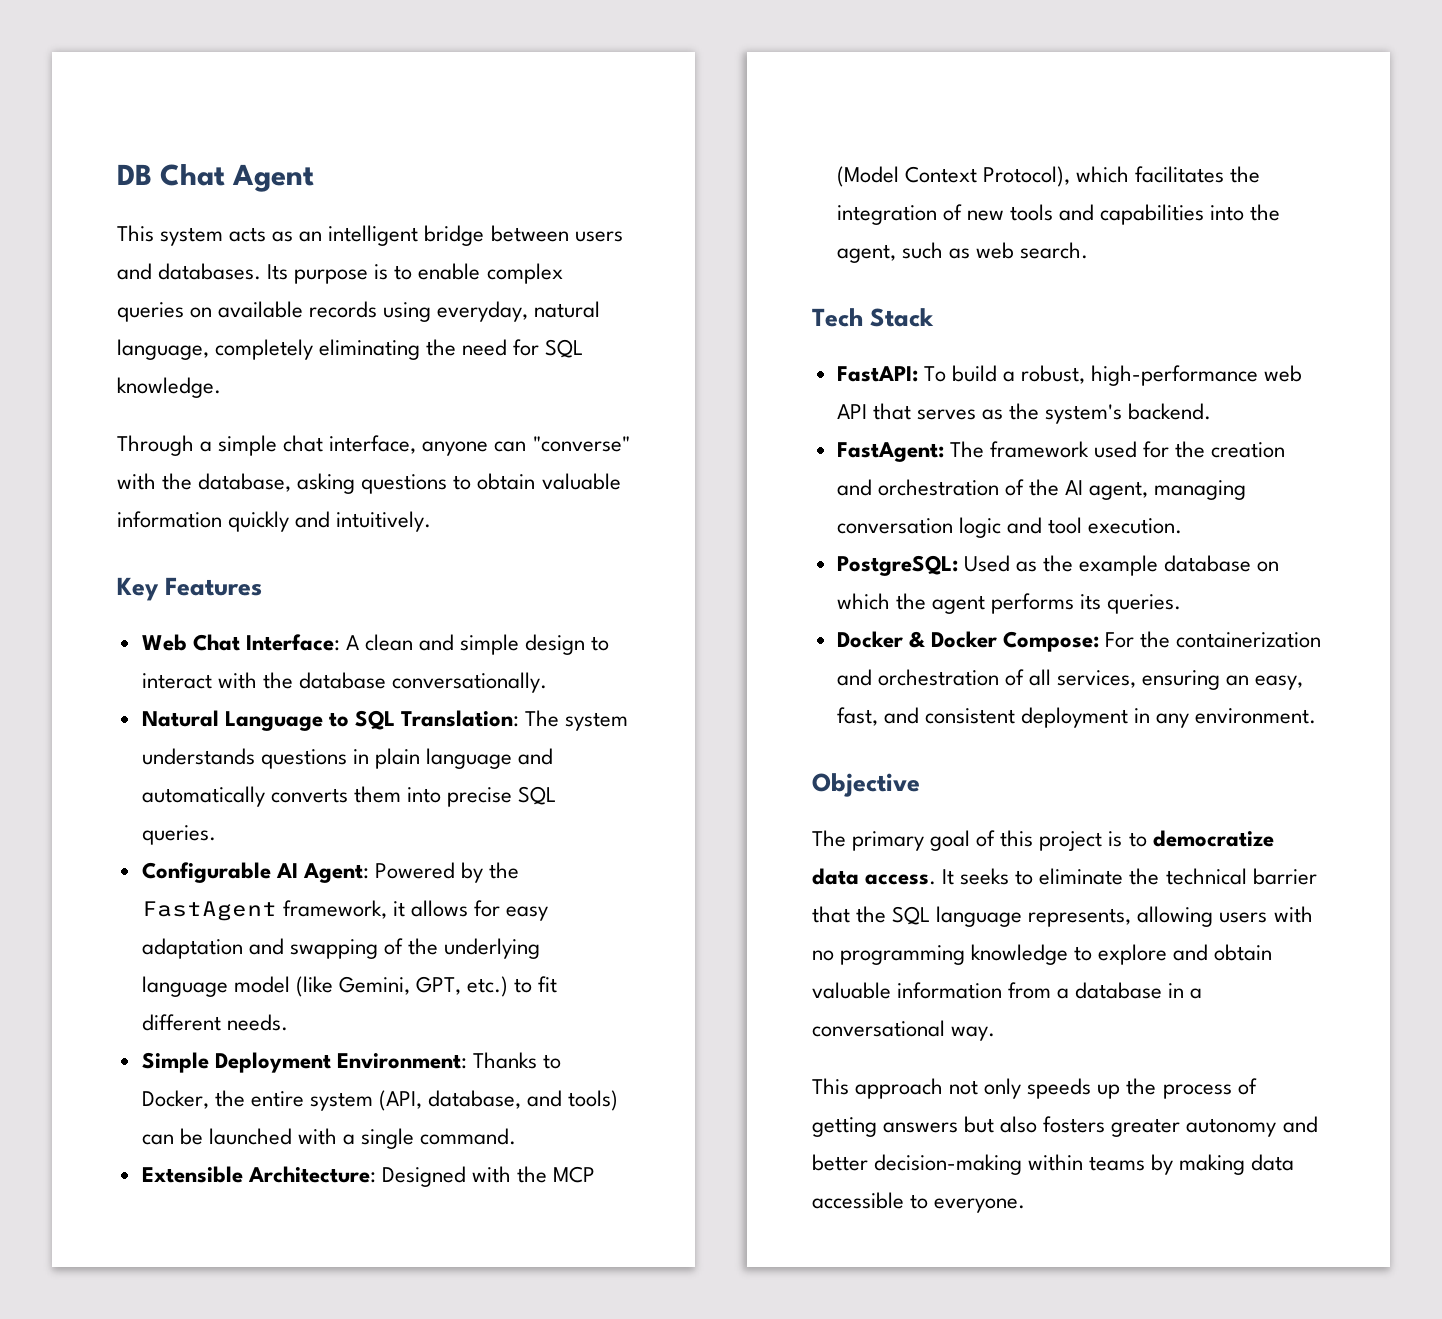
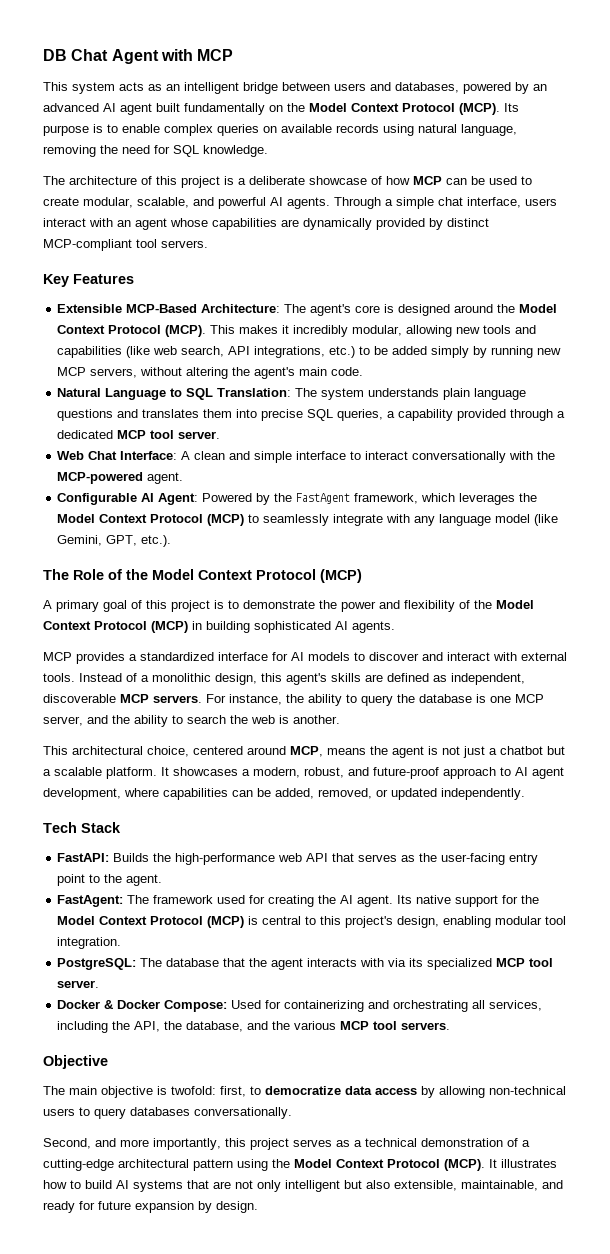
(315, 178) none -> [160,49,234,61] with MCP
[158,263,262,280] databases. -> [395,82,547,94] [43,103,500,115] databases, powered by an advanced AI agent built fundamentally on the Model Context Protocol (MCP).
[437,301,529,322] everyday, -> (414, 130) none
[215,339,421,360] completely eliminating -> [43,145,96,157] removing
(221, 387) none -> [43,176,532,188] [43,197,330,209] The architecture of this project is a deliberate showcase of how MCP can be used to create modular, scalable, and powerful AI agents.
[422,436,630,456] [117,473,621,494] [117,511,432,532] [117,577,263,601] [141,634,610,655] [141,672,548,693] anyone can "converse" with the database, asking questions to obtain valuable information quickly and intuitively. // Key Features // Web Chat Interface: A clean and simple design to interact with the database conversationally. -> [525,198,557,206] [43,218,489,230] [43,239,208,251] [43,274,134,287] [57,304,558,316] [57,325,537,337] [57,346,562,358] [57,367,364,379] users interact with an agent whose capabilities are dynamically provided by distinct MCP-compliant tool servers. // Key Features // Extensible MCP-Based Architecture: The agent's core is designed around the Model Context Protocol (MCP). This makes it incredibly modular, allowing new tools and capabilities (like web search, API integrations, etc.) to be added simply by running new MCP servers, without altering the agent's main code.
[260,748,554,769] [141,786,557,807] [141,825,216,845] questions in plain language and automatically converts them into precise SQL queries. -> [443,388,527,400] [57,409,566,421] [57,430,221,439] [57,451,556,463] [57,472,184,484] plain language questions and translates them into precise SQL queries, a capability provided through a dedicated MCP tool server. // Web Chat Interface: A clean and simple interface to interact conversationally with the MCP-powered agent.
[392,900,549,921] [141,938,541,959] it allows for easy adaptation and swapping of the underlying -> [421,493,538,505] [57,514,436,526] which leverages the Model Context Protocol (MCP) to seamlessly integrate with any
[467,976,558,997] [141,1014,288,1031] [141,1052,562,1073] [141,1090,619,1111] [141,1128,517,1149] [141,1166,596,1187] [836,166,1261,187] [836,204,1281,225] [836,242,1089,263] etc.) to fit different needs. // Simple Deployment Environment: Thanks to Docker, the entire system (API, database, and tools) can be launched with a single command. // Extensible Architecture: Designed with the MCP (Model Context Protocol), which facilitates the integration of new tools and capabilities into the agent, such as web search. -> [141,535,172,547] [43,569,362,583] [43,600,534,612] [43,621,395,633] [43,652,567,664] [43,673,525,685] [43,694,544,706] [43,715,340,727] [43,746,565,758] [43,767,564,779] [43,788,525,800] etc.). // The Role of the Model Context Protocol (MCP) // A primary goal of this project is to demonstrate the power and flexibility of the Model Context Protocol (MCP) in building sophisticated AI agents. // MCP provides a standardized interface for AI models to discover and interact with external tools. Instead of a monolithic design, this agent's skills are defined as independent, discoverable MCP servers. For instance, the ability to query the database is one MCP server, and the ability to search the web is another. // This architectural choice, centered around MCP, means the agent is not just a chatbot but a scalable platform. It showcases a modern, robust, and future-proof approach to AI agent development, where capabilities can be added, removed, or updated independently.
[923,365,1086,384] To build a robust, -> [113,853,172,862] Builds the
[1045,403,1212,424] system's backend. -> [441,853,539,865] [57,874,163,886] user-facing entry point to the agent.
[1175,441,1286,458] [836,479,1247,500] [836,517,1183,538] [836,555,1280,576] [836,593,1182,614] [836,631,1322,652] [836,669,1304,690] [836,707,1317,728] [812,773,920,797] [812,830,1274,851] [812,868,1317,885] [812,906,1313,927] [812,944,1273,965] [812,982,1203,999] [812,1020,996,1041] [812,1078,1257,1099] [812,1116,1318,1137] [812,1154,1295,1175] [812,1192,1026,1213] the creation and orchestration of the AI agent, managing conversation logic and tool execution. // PostgreSQL: Used as the example database on which the agent performs its queries. // Docker & Docker Compose: For the containerization and orchestration of all services, ensuring an easy, fast, and consistent deployment in any environment. // Objective // The primary goal of this project is to democratize data access. It seeks to eliminate the technical barrier that the SQL language represents, allowing users with no programming knowledge to explore and obtain valuable information from a database in a conversational way. // This approach not only speeds up the process of getting answers but also fosters greater autonomy and better decision-making within teams by making data accessible to everyone. -> [268,895,540,907] [57,916,567,928] [57,937,122,949] [57,958,554,970] [57,980,100,988] [57,1000,543,1012] [57,1021,451,1033] [43,1055,108,1069] [43,1086,566,1098] [43,1107,292,1119] [43,1138,530,1150] [43,1159,557,1171] [43,1180,563,1192] [43,1201,258,1213] creating the AI agent. Its native support for the Model Context Protocol (MCP) is central to this project's design, enabling modular tool integration. // PostgreSQL: The database that the agent interacts with via its specialized MCP tool server. // Docker & Docker Compose: Used for containerizing and orchestrating all services, including the API, the database, and the various MCP tool servers. // Objective // The main objective is twofold: first, to democratize data access by allowing non-technical users to query databases conversationally. // Second, and more importantly, this project serves as a technical demonstration of a cutting-edge architectural pattern using the Model Context Protocol (MCP). It illustrates how to build AI systems that are not only intelligent but also extensible, maintainable, and ready for future expansion by design.

